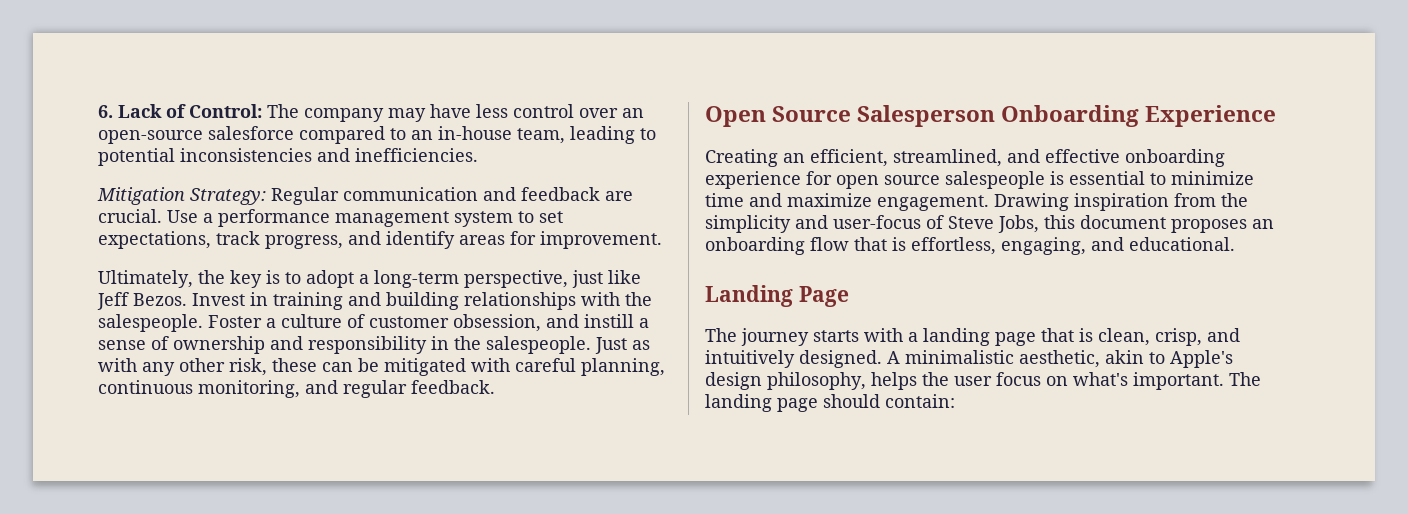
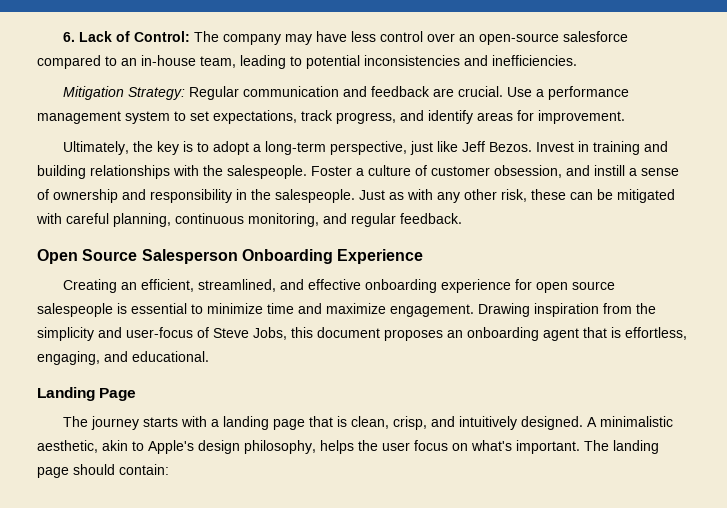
[810,237,849,251] flow -> [543,328,579,341] agent

